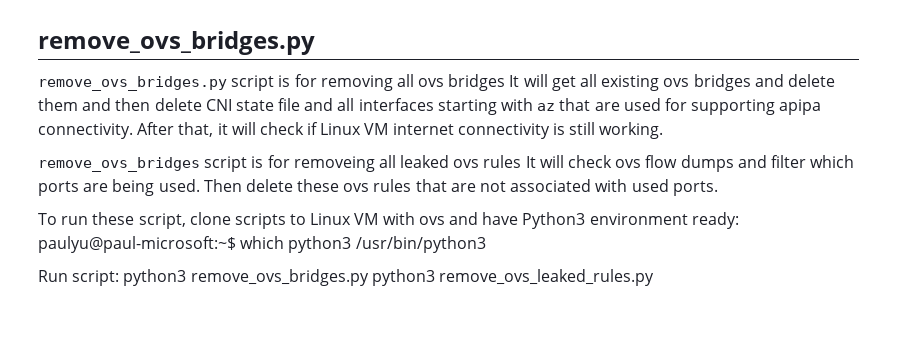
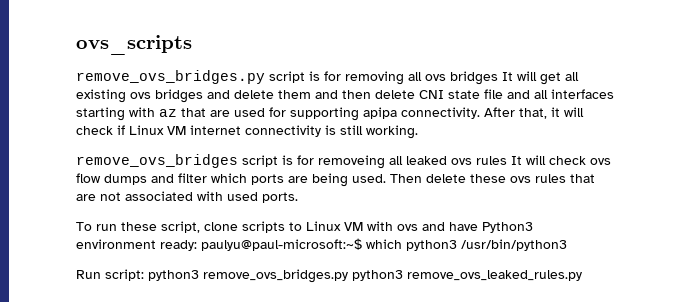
[38,31,315,55] remove_ovs_bridges.py -> [76,35,192,55] ovs_scripts

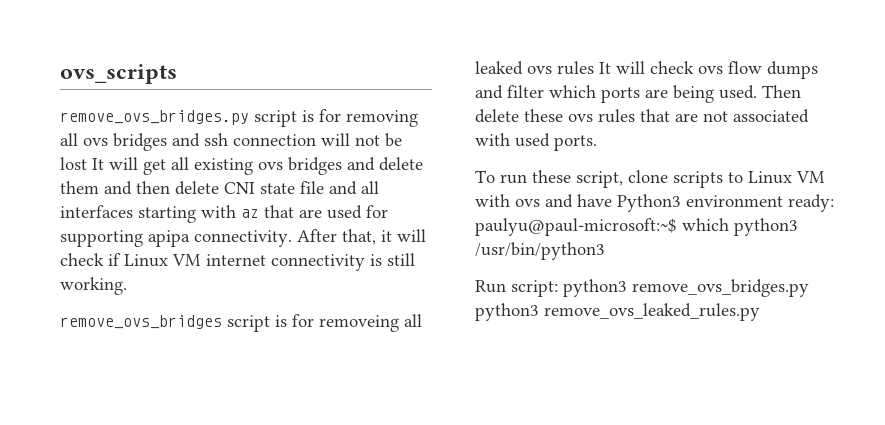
(498, 78) none -> [172,133,402,147] [60,157,87,170] and ssh connection will not be lost

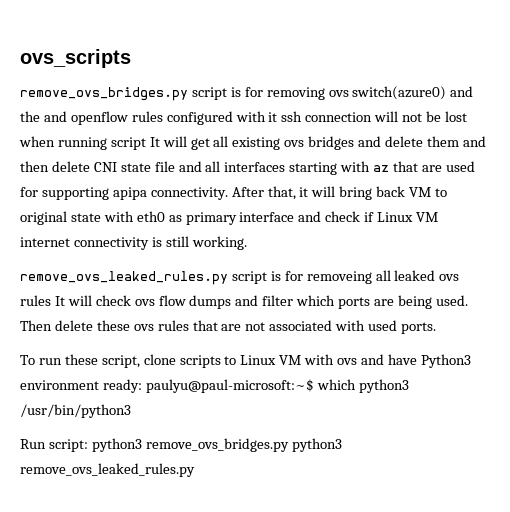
[60,133,200,151] all ovs bridges and -> [328,86,474,100] [20,111,278,125] ovs switch(azure0) and the and openflow rules configured with it
(87, 163) none -> [19,136,146,150] when running script
(426, 235) none -> [339,186,448,200] [20,211,322,225] bring back VM to original state with eth0 as primary interface and
[60,315,222,329] remove_ovs_bridges -> [20,271,228,285] remove_ovs_leaked_rules.py

